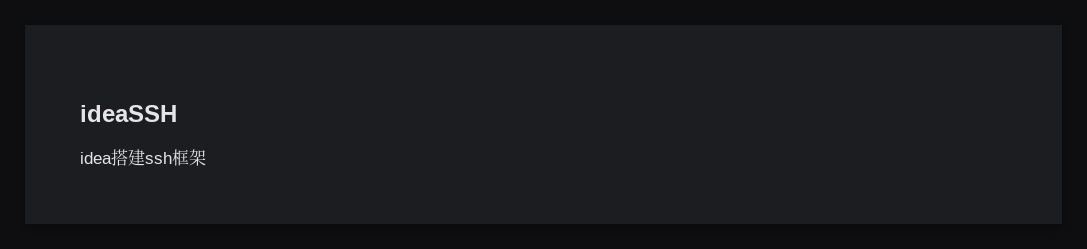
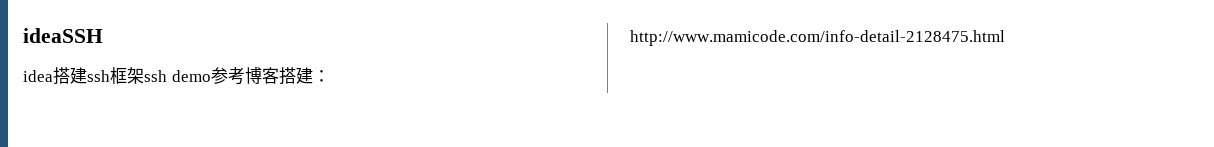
(206, 157) none -> [144,67,330,85] [630,30,1005,46] ssh demo参考博客搭建：http://www.mamicode.com/info-detail-2128475.html

